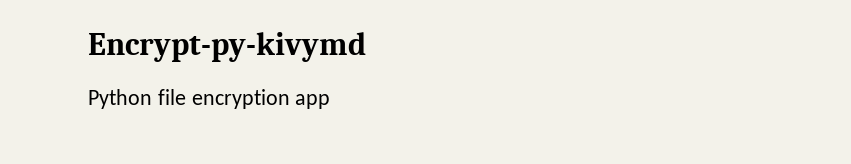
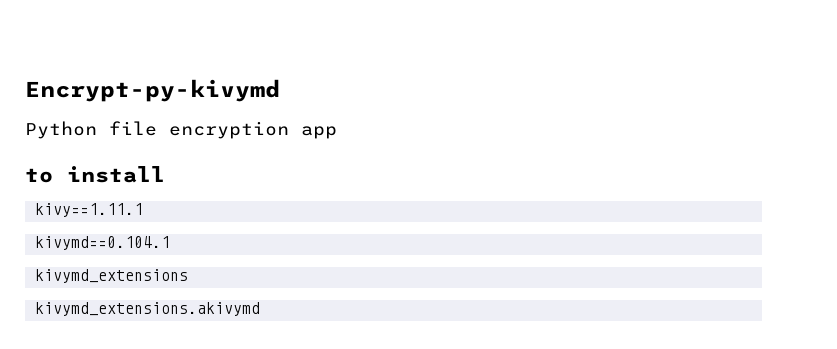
(331, 101) none -> [25,166,165,183] [35,203,144,217] [35,236,171,250] [35,269,189,283] [35,302,261,316] // to install // kivy==1.11.1 // kivymd==0.104.1 // kivymd_extensions // kivymd_extensions.akivymd

